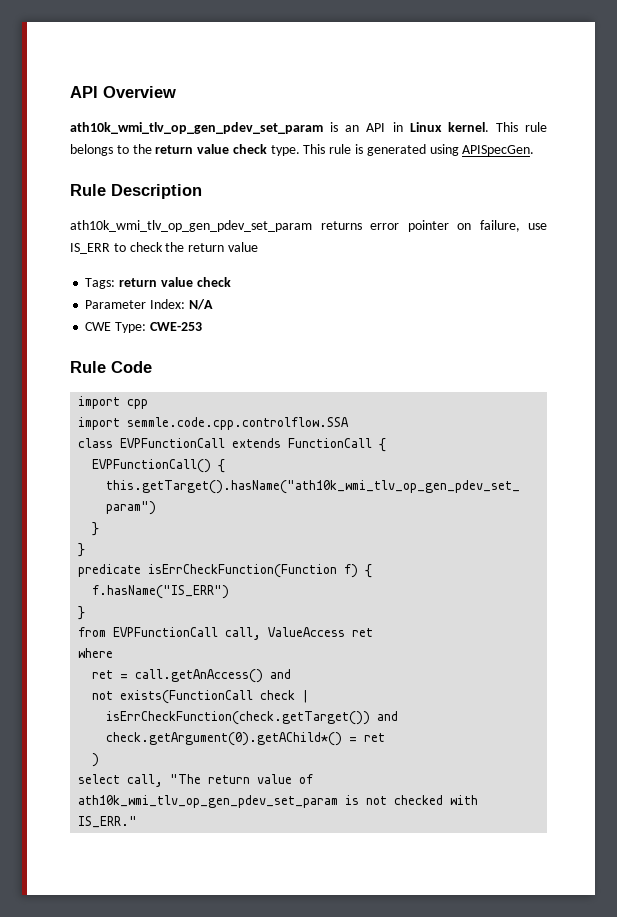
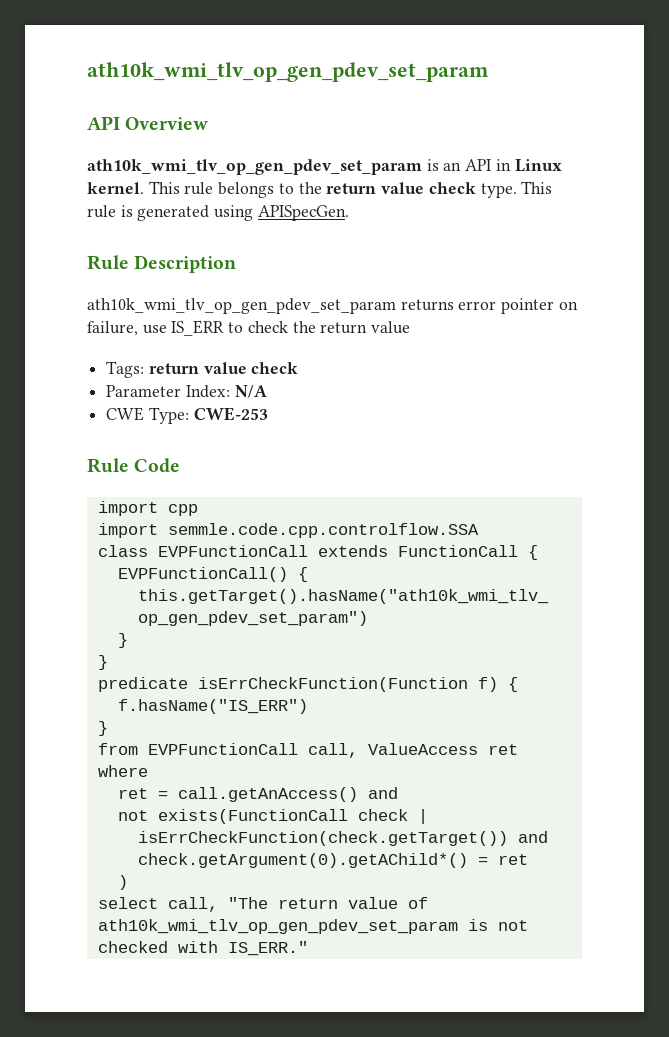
(70, 92) none -> [87,62,489,82] ath10k_wmi_tlv_op_gen_pdev_set_param //

